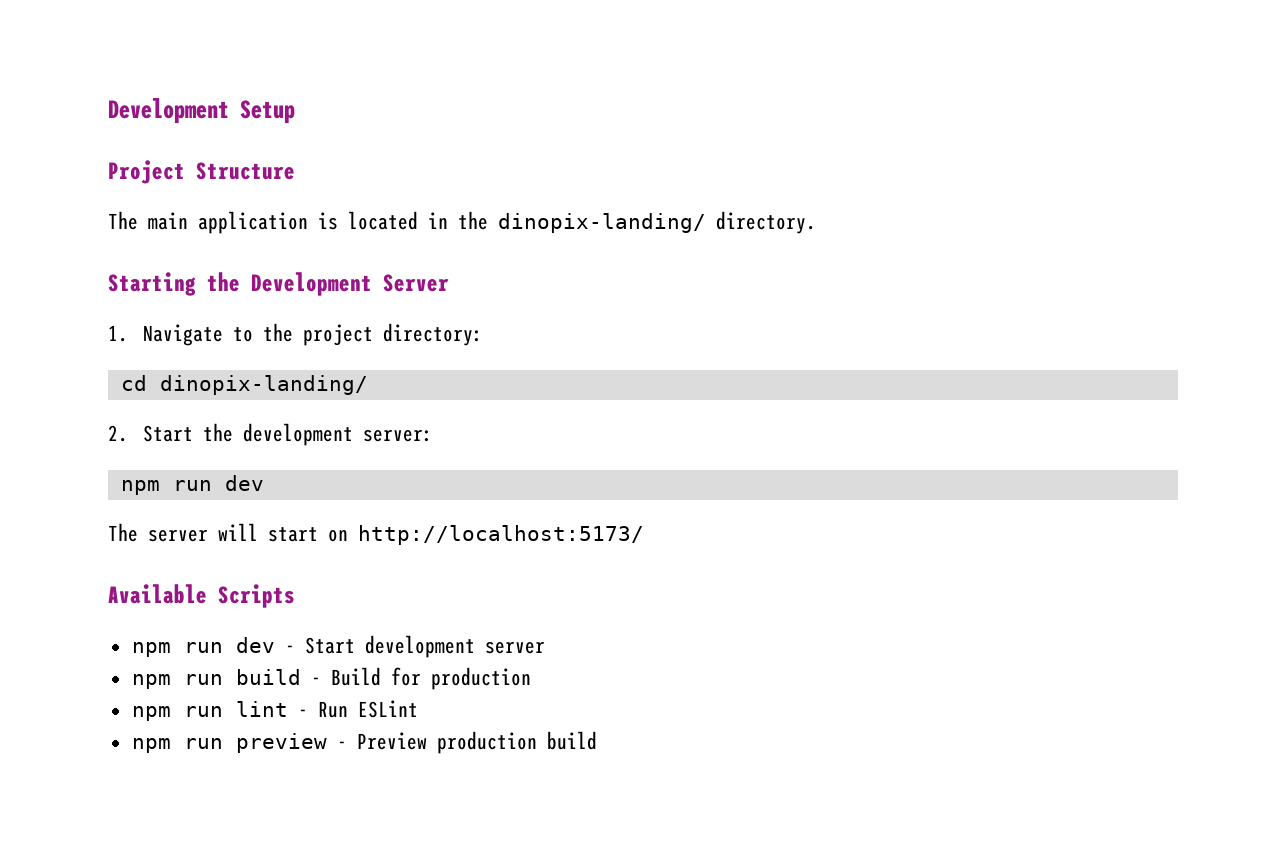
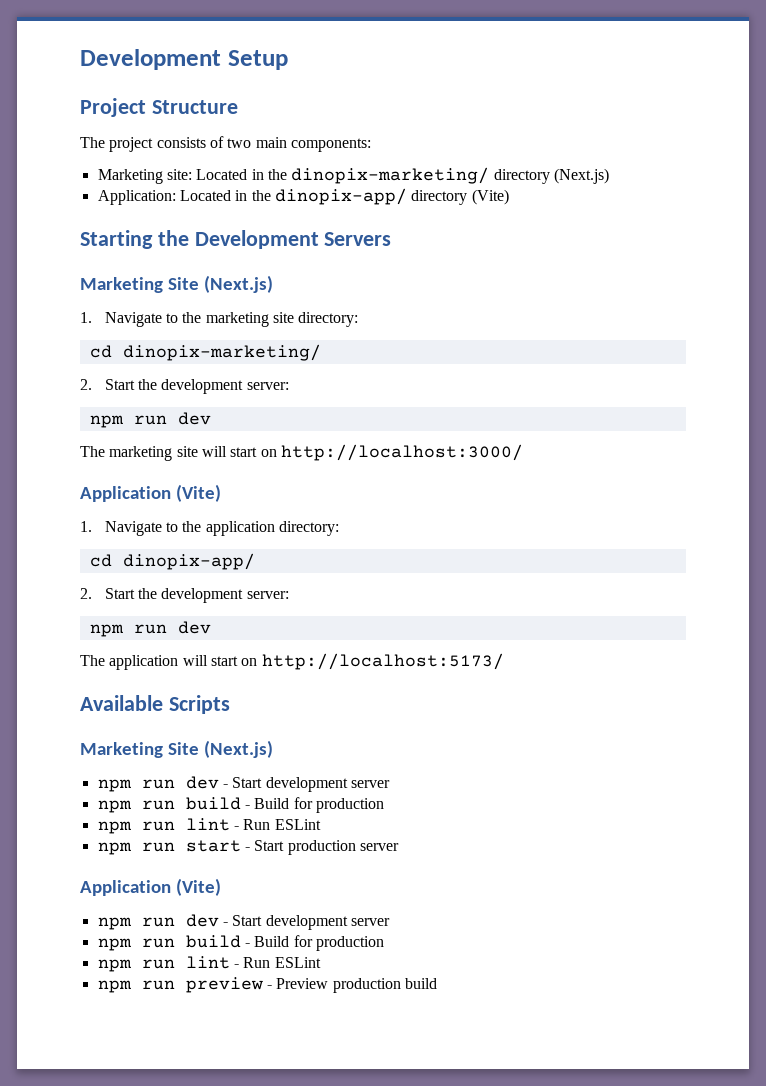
[148,211,816,234] main application is located in the dinopix-landing/ directory. -> [109,136,371,152] [97,167,609,184] [97,188,509,205] project consists of two main components: // Marketing site: Located in the dinopix-marketing/ directory (Next.js) // Application: Located in the dinopix-app/ directory (Vite)
[383,274,449,292] [108,323,483,346] [120,375,368,395] [108,423,433,446] [120,475,264,495] [108,523,208,542] Server // 1. Navigate to the project directory: // cd dinopix-landing/ // 2. Start the development server: // npm run dev // The server -> [324,232,392,246] [80,275,273,293] [80,312,359,327] [89,344,321,361] [80,379,289,394] [89,412,211,428] [80,444,523,461] [80,484,221,502] [80,521,340,536] [89,553,255,570] [80,588,289,603] [89,621,211,637] [80,655,179,670] Servers // Marketing Site (Next.js) // 1. Navigate to the marketing site directory: // cd dinopix-marketing/ // 2. Start the development server: // npm run dev // The marketing site will start on http://localhost:3000/ // Application (Vite) // 1. Navigate to the application directory: // cd dinopix-app/ // 2. Start the development server: // npm run dev // The application
(295, 596) none -> [80,740,273,758] [97,776,390,792] [97,797,384,813] [97,818,321,834] [97,840,399,855] [80,878,221,896] // Marketing Site (Next.js) // npm run dev - Start development server // npm run build - Build for production // npm run lint - Run ESLint // npm run start - Start production server // Application (Vite)

